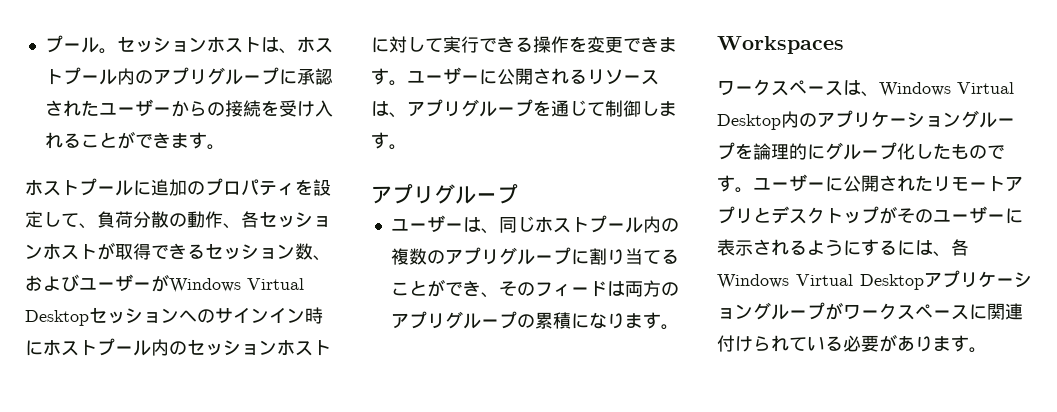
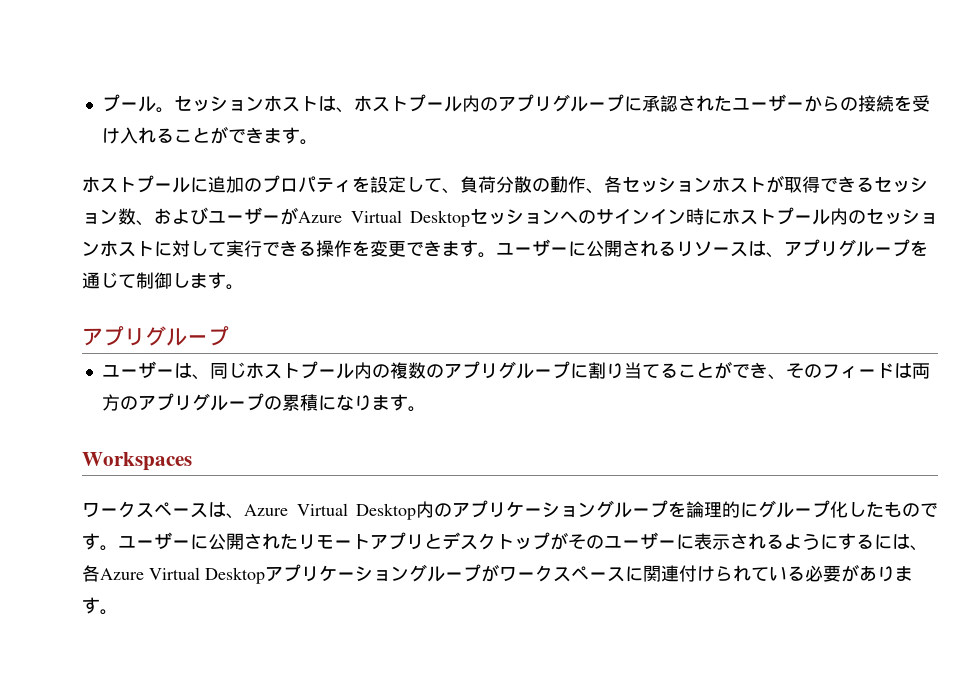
[169,278,241,293] Windows -> [298,211,342,223] Azure
[879,82,951,97] Windows -> [244,504,288,516] Azure
[717,274,789,289] Windows -> [100,568,144,580] Azure

